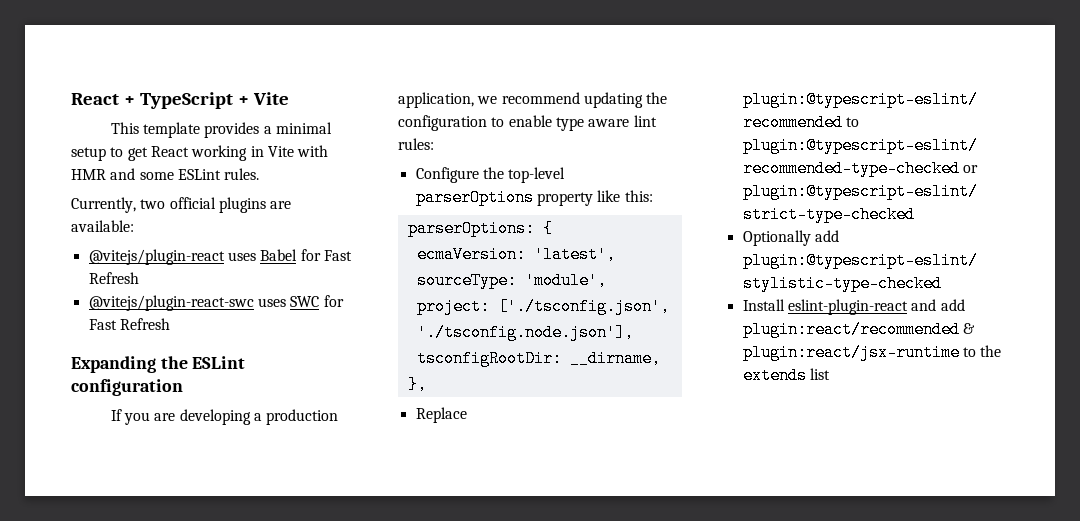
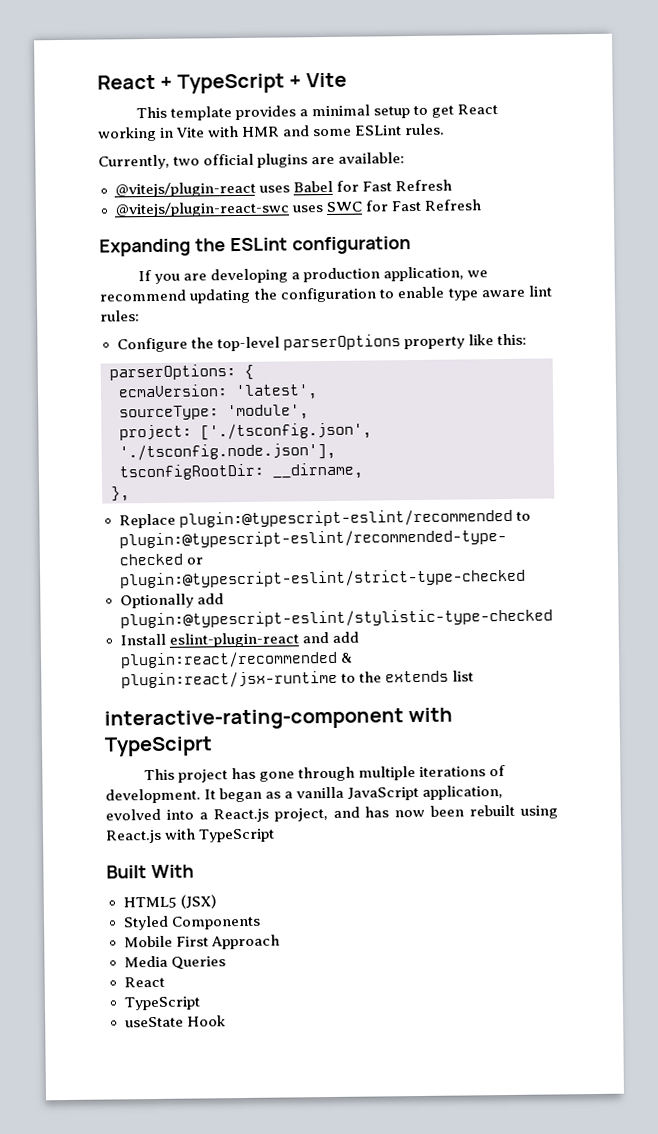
(830, 374) none -> [104,707,454,731] [104,736,213,757] [143,765,507,783] [105,785,504,804] [105,804,558,823] [105,828,276,844] [106,864,194,879] [122,894,217,909] [122,915,261,931] [123,934,280,950] [123,955,226,970] [123,976,165,988] [123,996,201,1011] [124,1015,226,1028] // interactive-rating-component with TypeSciprt // This project has gone through multiple iterations of development. It began as a vanilla JavaScript application, evolved into a React.js project, and has now been rebuilt using React.js with TypeScript // Built With // HTML5 (JSX) // Styled Components // Mobile First Approach // Media Queries // React // TypeScript // useState Hook

